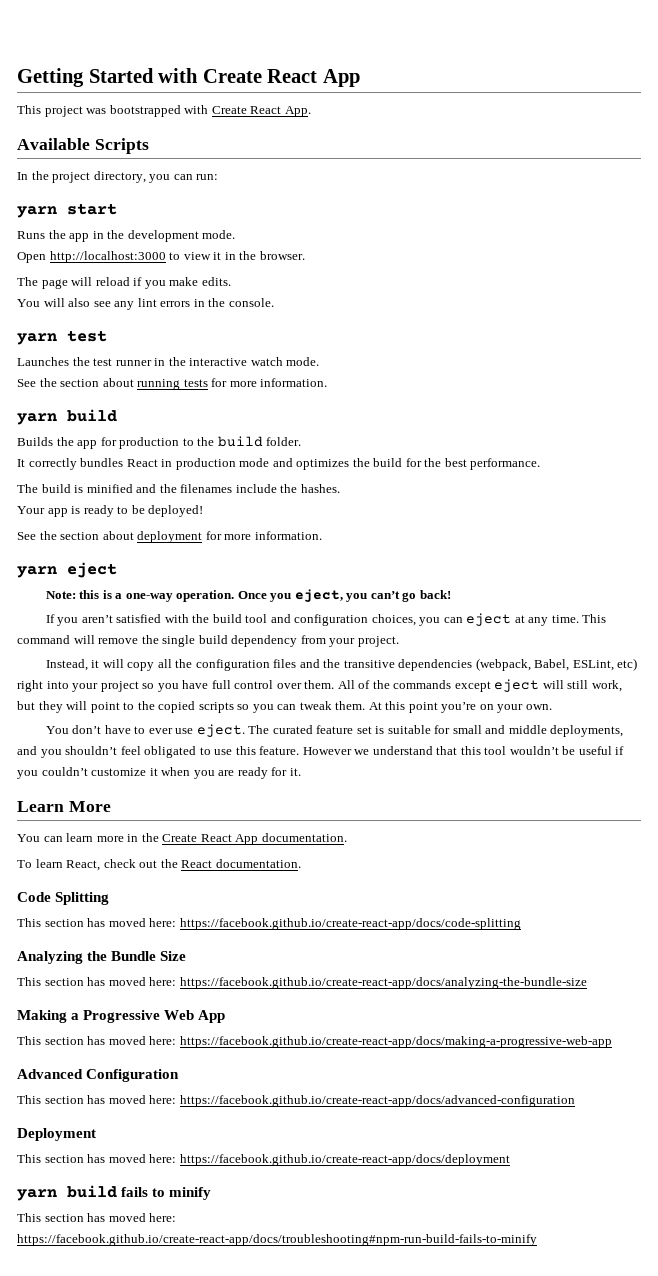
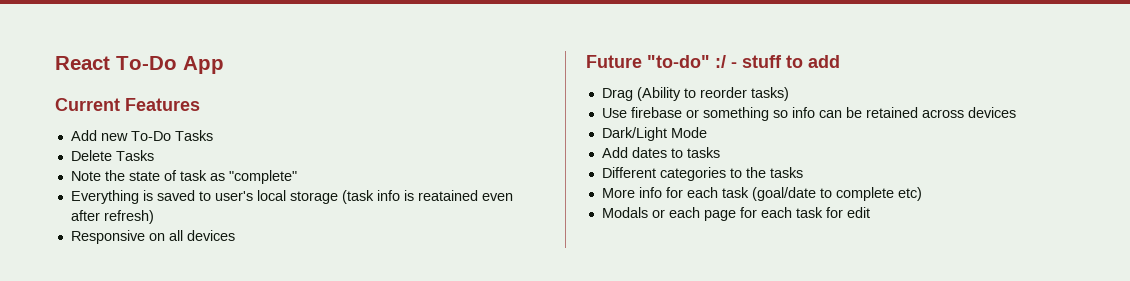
[17,68,360,87] [17,105,311,117] [17,138,149,154] [17,171,219,183] [17,203,117,218] [17,230,236,242] [17,251,305,263] [17,277,231,289] [17,298,274,310] [17,330,107,345] [17,357,320,366] [17,378,328,390] [17,409,117,425] [17,436,302,449] [17,458,541,470] [17,484,340,493] [17,505,204,517] [17,531,322,543] [17,562,117,578] [45,589,451,602] [45,613,607,626] [17,635,399,647] [45,658,638,671] [17,679,622,692] [17,701,552,713] [45,724,624,737] [17,746,625,758] [17,767,301,779] [17,801,111,812] [17,833,347,845] [17,859,301,871] [17,892,110,905] [17,918,521,930] [17,951,187,964] [17,977,587,989] [17,1010,226,1023] [17,1036,612,1048] [17,1069,180,1082] [17,1095,575,1107] [17,1128,96,1141] [17,1154,510,1166] [17,1185,212,1201] [17,1213,177,1222] [17,1234,537,1246] Getting Started with Create React App // This project was bootstrapped with Create React App. // Available Scripts // In the project directory, you can run: // yarn start // Runs the app in the development mode. // Open http://localhost:3000 to view it in the browser. // The page will reload if you make edits. // You will also see any lint errors in the console. // yarn test // Launches the test runner in the interactive watch mode. // See the section about running tests for more information. // yarn build // Builds the app for production to the build folder. // It correctly bundles React in production mode and optimizes the build for the best performance. // The build is minified and the filenames include the hashes. // Your app is ready to be deployed! // See the section about deployment for more information. // yarn eject // Note: this is a one-way operation. Once you eject, you can’t go back! // If you aren’t satisfied with the build tool and configuration choices, you can eject at any time. This command will remove the single build dependency from your project. // Instead, it will copy all the configuration files and the transitive dependencies (webpack, Babel, ESLint, etc) right into your project so you have full control over them. All of the commands except eject will still work, but they will point to the copied scripts so you can tweak them. At this point you’re on your own. // You don’t have to ever use eject. The curated feature set is suitable for small and middle deployments, and you shouldn’t feel obligated to use this feature. However we understand that this tool wouldn’t be useful if you couldn’t customize it when you are ready for it. // Learn More // You can learn more in the Create React App documentation. // To learn React, check out the React documentation. // Code Splitting // This section has moved here: https://facebook.github.io/create-react-app/docs/code-splitting // Analyzing the Bundle Size // This section has moved here: https://facebook.github.io/create-react-app/docs/analyzing-the-bundle-size // Making a Progressive Web App // This section has moved here: https://facebook.github.io/create-react-app/docs/making-a-progressive-web-app // Advanced Configuration // This section has moved here: https://facebook.github.io/create-react-app/docs/advanced-configuration // Deployment // This section has moved here: https://facebook.github.io/create-react-app/docs/deployment // yarn build fails to minify // This section has moved here: https://facebook.github.io/create-react-app/docs/troubleshooting#npm-run-build-fails-to-minify -> [55,56,224,74] [55,98,200,111] [70,130,213,141] [70,150,154,161] [70,170,297,184] [70,190,513,204] [70,210,154,224] [70,230,235,244] [586,55,840,68] [601,87,789,101] [601,107,1016,121] [601,127,707,141] [601,147,720,158] [601,167,803,181] [601,187,922,201] [601,207,870,221] React To-Do App // Current Features // Add new To-Do Tasks // Delete Tasks // Note the state of task as "complete" // Everything is saved to user's local storage (task info is reatained even after refresh) // Responsive on all devices // Future "to-do" :/ - stuff to add // Drag (Ability to reorder tasks) // Use firebase or something so info can be retained across devices // Dark/Light Mode // Add dates to tasks // Different categories to the tasks // More info for each task (goal/date to complete etc) // Modals or each page for each task for edit

